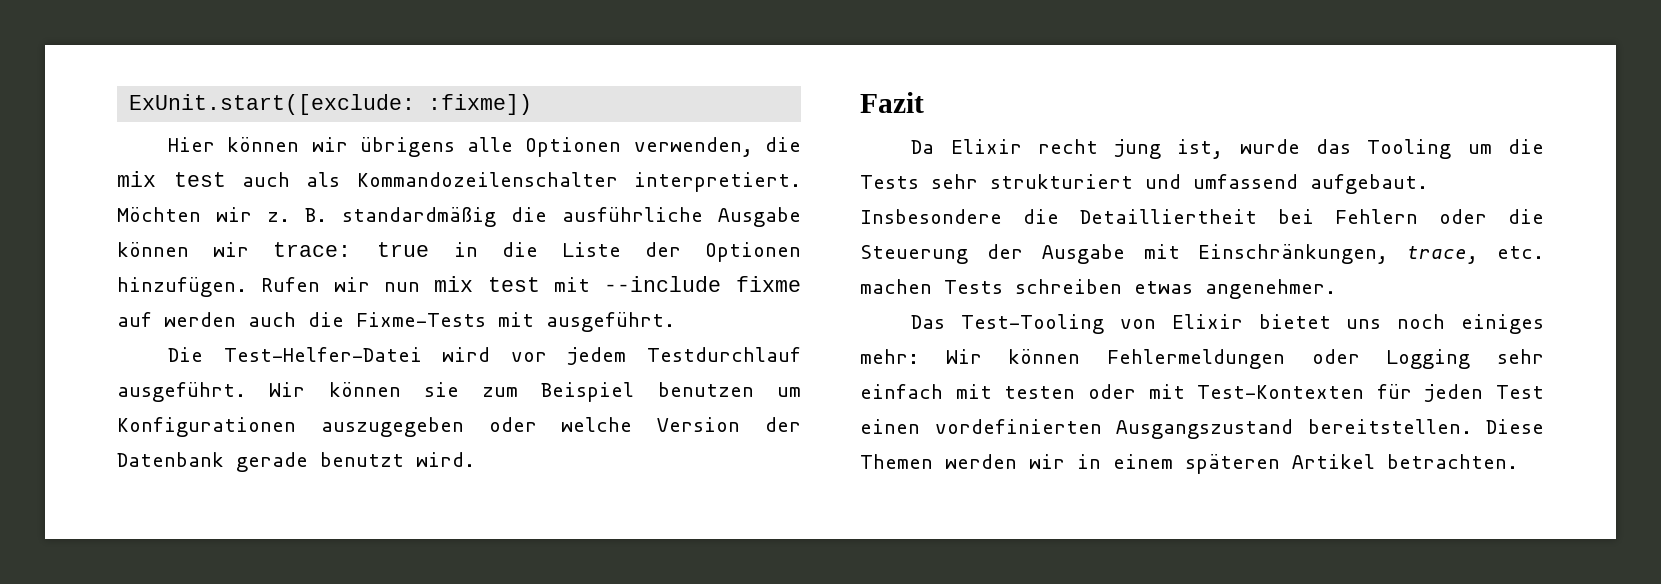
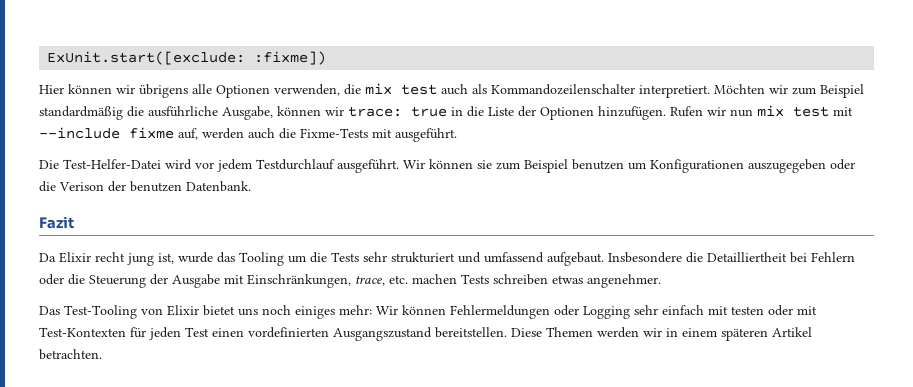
[267,208,327,222] z. B. -> [792,84,864,98] zum Beispiel
[718,207,801,227] Ausgabe -> [222,106,273,120] Ausgabe,
[117,312,152,327] auf -> [178,128,198,140] auf,
[561,417,801,432] [117,452,475,472] welche Version der Datenbank gerade benutzt wird. -> [39,181,251,192] die Verison der benutzen Datenbank.

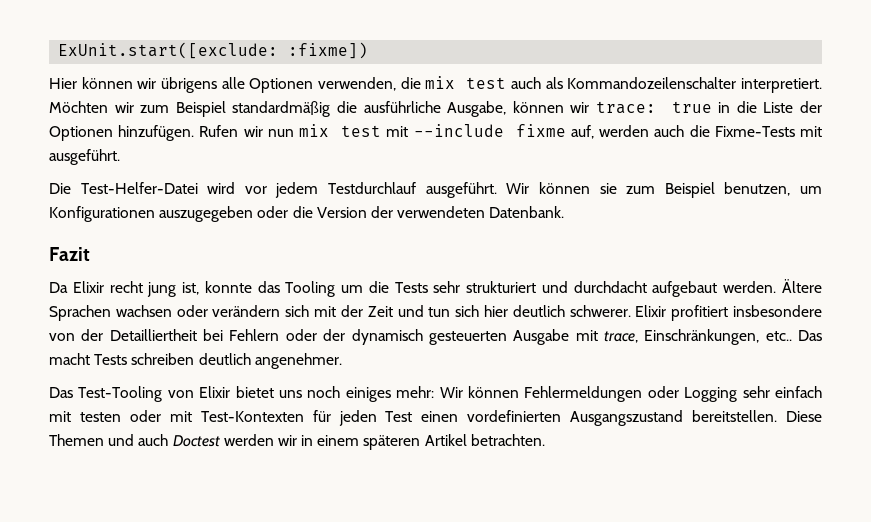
[572,159,624,170] benutzen -> [724,182,791,196] benutzen,
[59,181,182,192] Verison der benutzen -> [316,206,486,218] Version der verwendeten
[178,252,213,263] wurde -> [204,281,252,293] konnte
[484,252,855,266] [39,274,457,288] umfassend aufgebaut. Insbesondere die Detailliertheit bei Fehlern oder die Steuerung der Ausgabe mit Einschränkungen, trace, etc. machen -> [573,279,822,297] [49,305,822,321] [49,329,823,345] [49,353,90,365] durchdacht aufgebaut werden. Ältere Sprachen wachsen oder verändern sich mit der Zeit und tun sich hier deutlich schwerer. Elixir profitiert insbesondere von der Detailliertheit bei Fehlern oder der dynamisch gesteuerten Ausgabe mit trace, Einschränkungen, etc.. Das macht
[552,275,583,284] etwas -> [198,353,251,365] deutlich
(593, 332) none -> [108,434,220,447] und auch Doctest

